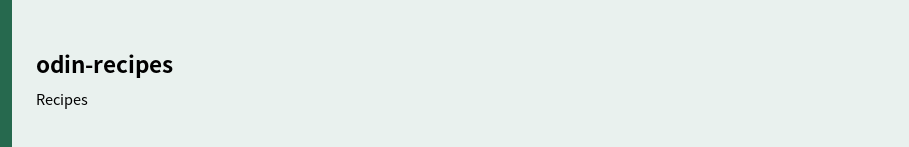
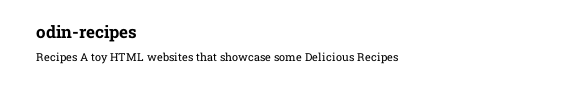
(88, 101) none -> [80,52,398,64] A toy HTML websites that showcase some Delicious Recipes

